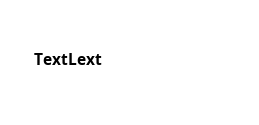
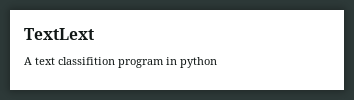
(102, 59) none -> [24,57,217,68] // A text classifition program in python

